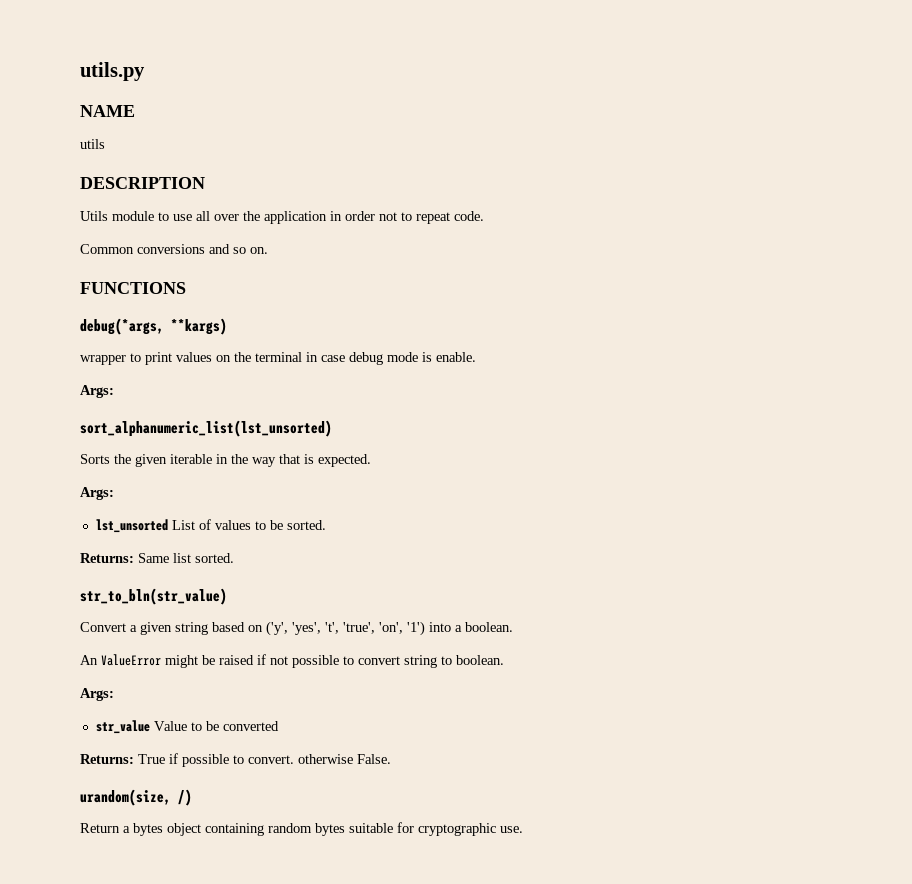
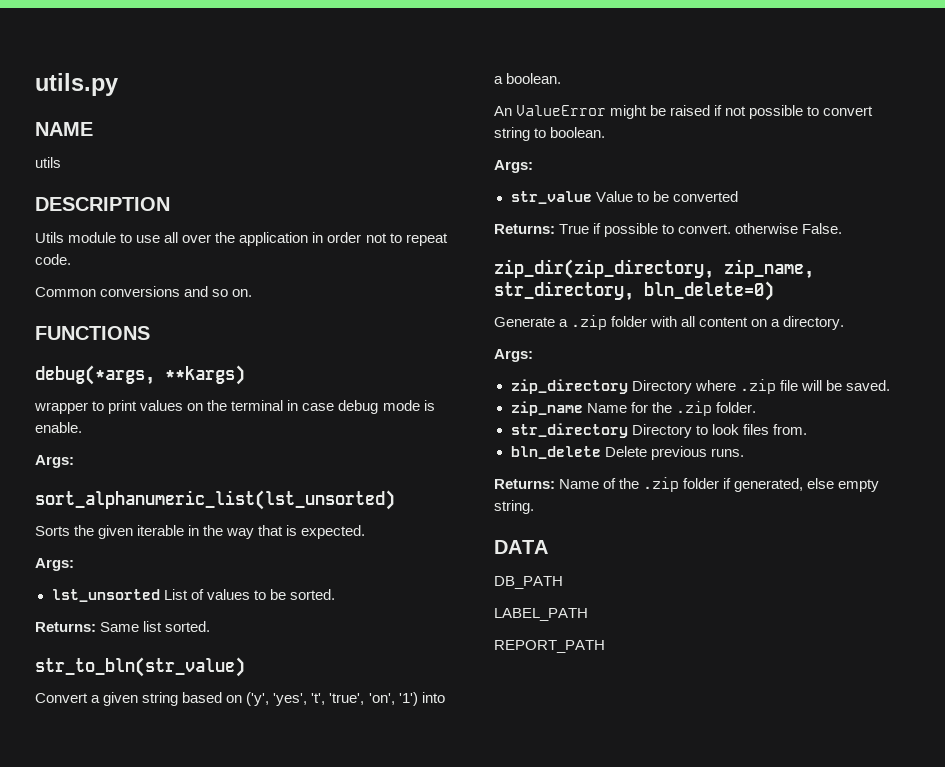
[80,789,192,806] [80,822,523,836] urandom(size, /) // Return a bytes object containing random bytes suitable for cryptographic use. -> [494,259,814,279] [494,281,774,301] [494,315,845,330] [494,349,533,362] [510,379,890,394] [510,401,756,416] [510,423,807,438] [510,446,744,460] [494,477,880,492] [494,500,534,514] [494,540,548,554] [494,576,563,589] [494,608,588,621] [494,640,605,653] zip_dir(zip_directory, zip_name, str_directory, bln_delete=0) // Generate a .zip folder with all content on a directory. // Args: // zip_directory Directory where .zip file will be saved. // zip_name Name for the .zip folder. // str_directory Directory to look files from. // bln_delete Delete previous runs. // Returns: Name of the .zip folder if generated, else empty string. // DATA // DB_PATH // LABEL_PATH // REPORT_PATH

